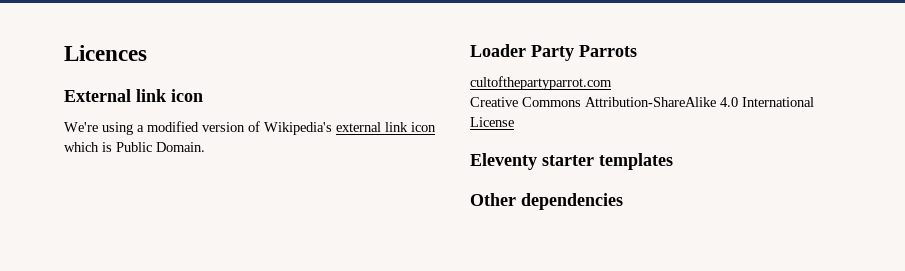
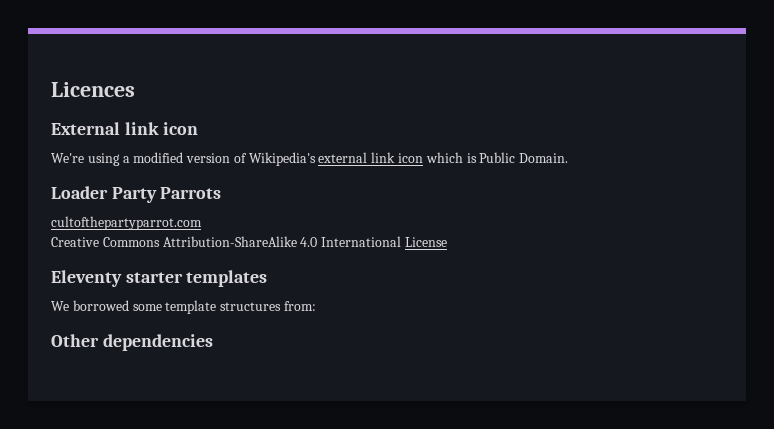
(673, 161) none -> [51,300,316,314] // We borrowed some template structures from:

